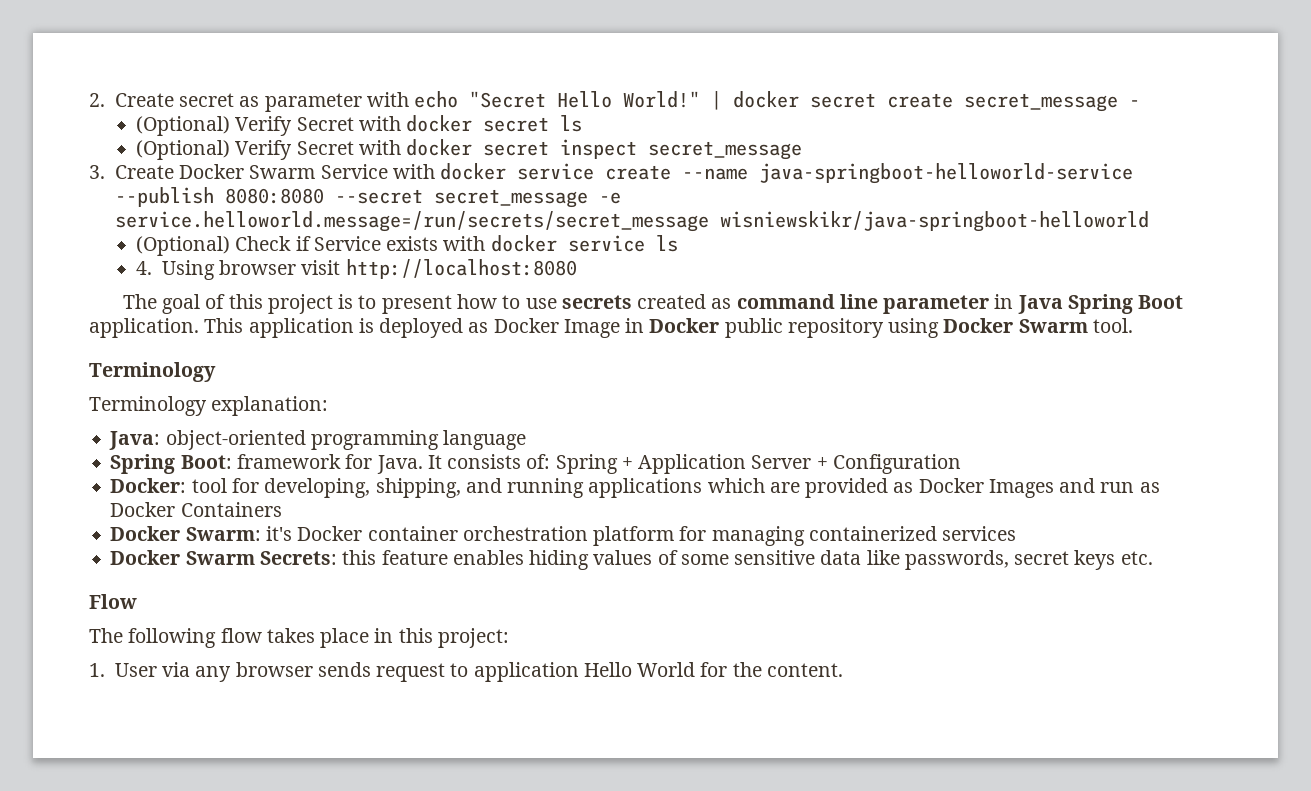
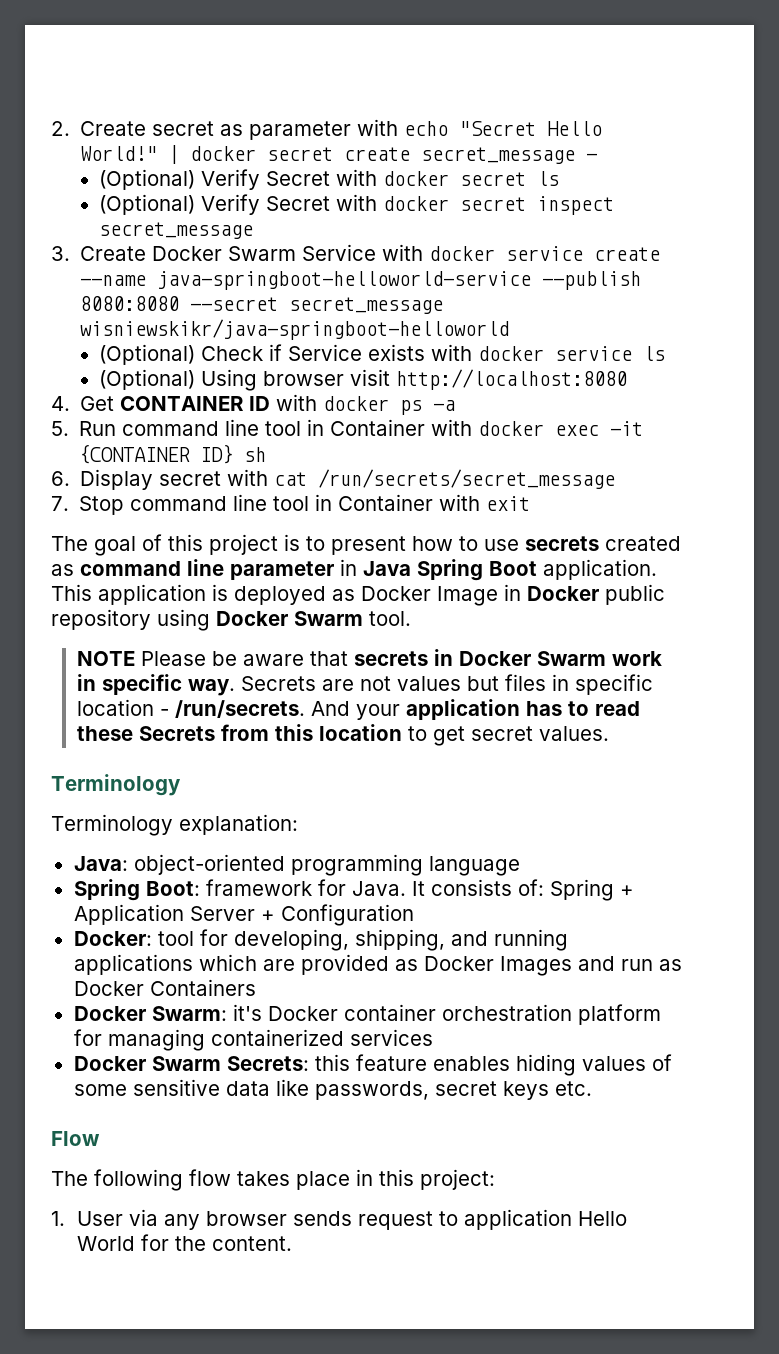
[598,192,621,204] [114,211,709,232] -e service.helloworld.message=/run/secrets/secret_message -> (444, 305) none
[136,261,153,275] 4. -> [99,369,196,390] (Optional)
(577, 269) none -> [51,394,456,415] [51,419,644,436] [79,444,267,464] [51,469,616,490] [51,494,531,515] // 4. Get CONTAINER ID with docker ps -a // 5. Run command line tool in Container with docker exec -it {CONTAINER ID} sh // 6. Display secret with cat /run/secrets/secret_message // 7. Stop command line tool in Container with exit
(1133, 325) none -> [76,649,662,666] [76,674,653,696] [76,699,640,720] [76,724,609,746] // NOTE Please be aware that secrets in Docker Swarm work in specific way. Secrets are not values but files in specific location - /run/secrets. And your application has to read these Secrets from this location to get secret values.

